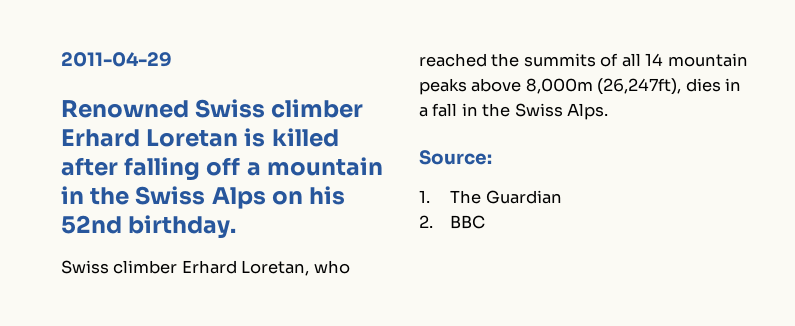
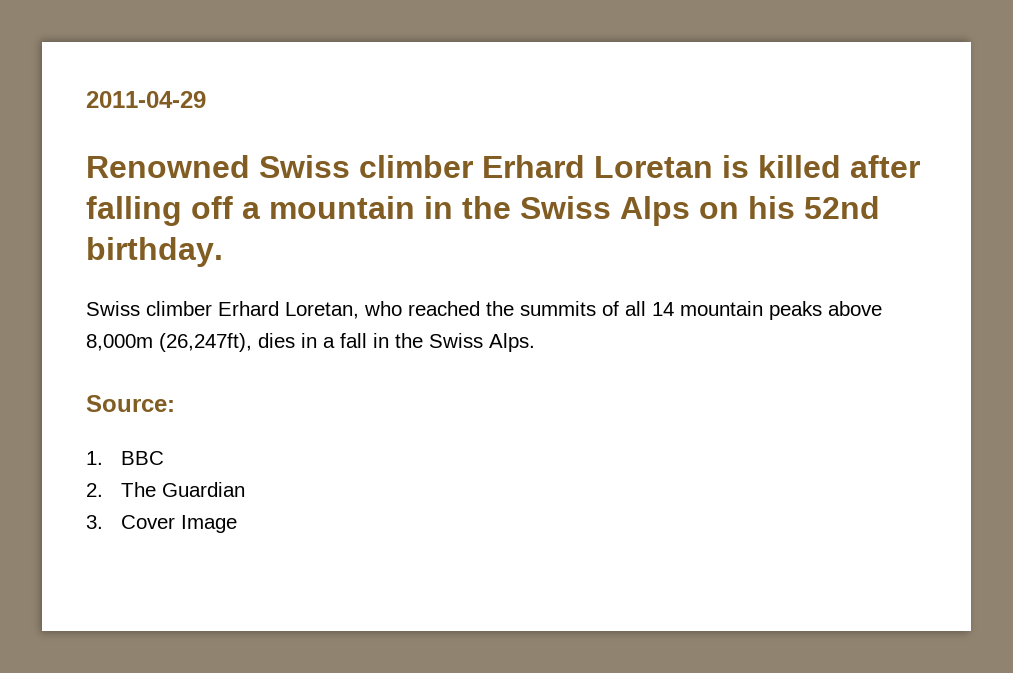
(430, 196) none -> [121,451,165,465] [86,483,103,497] BBC // 2.
[419,215,486,229] 2. BBC -> [86,515,238,533] 3. Cover Image

